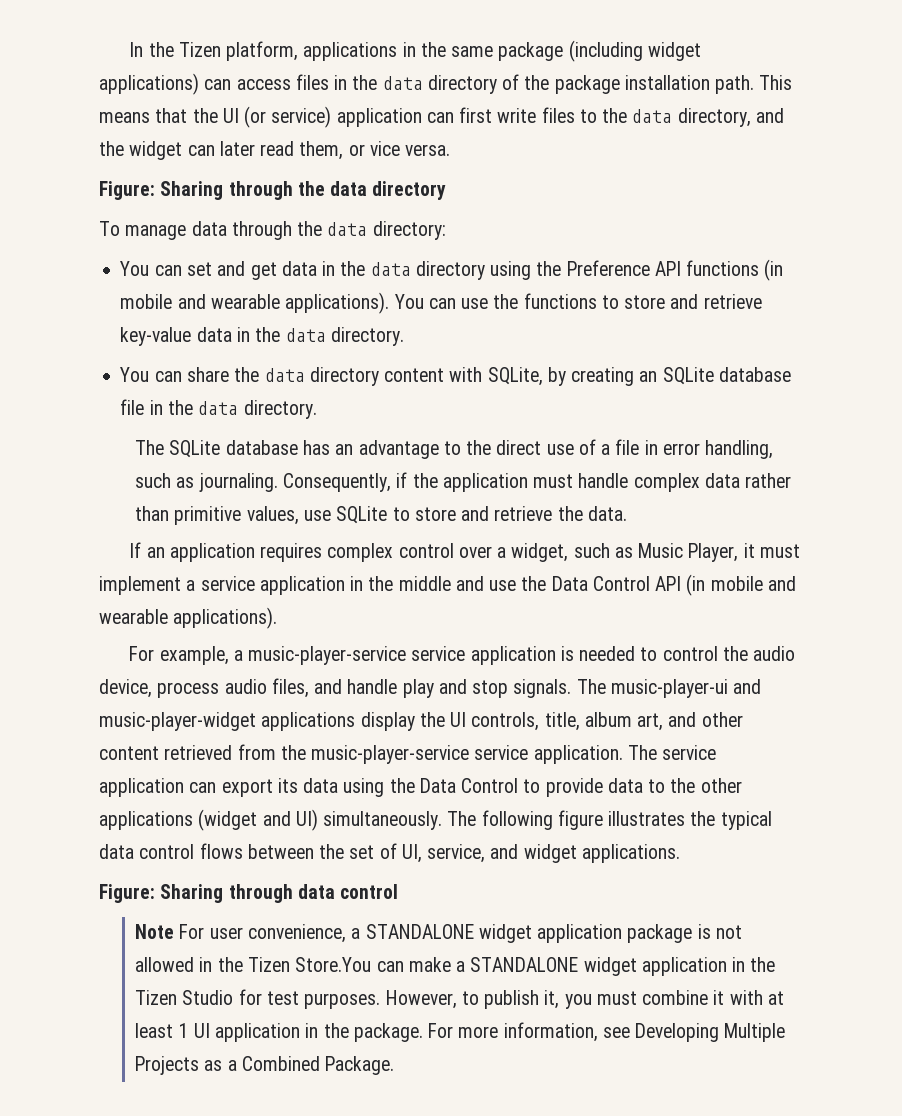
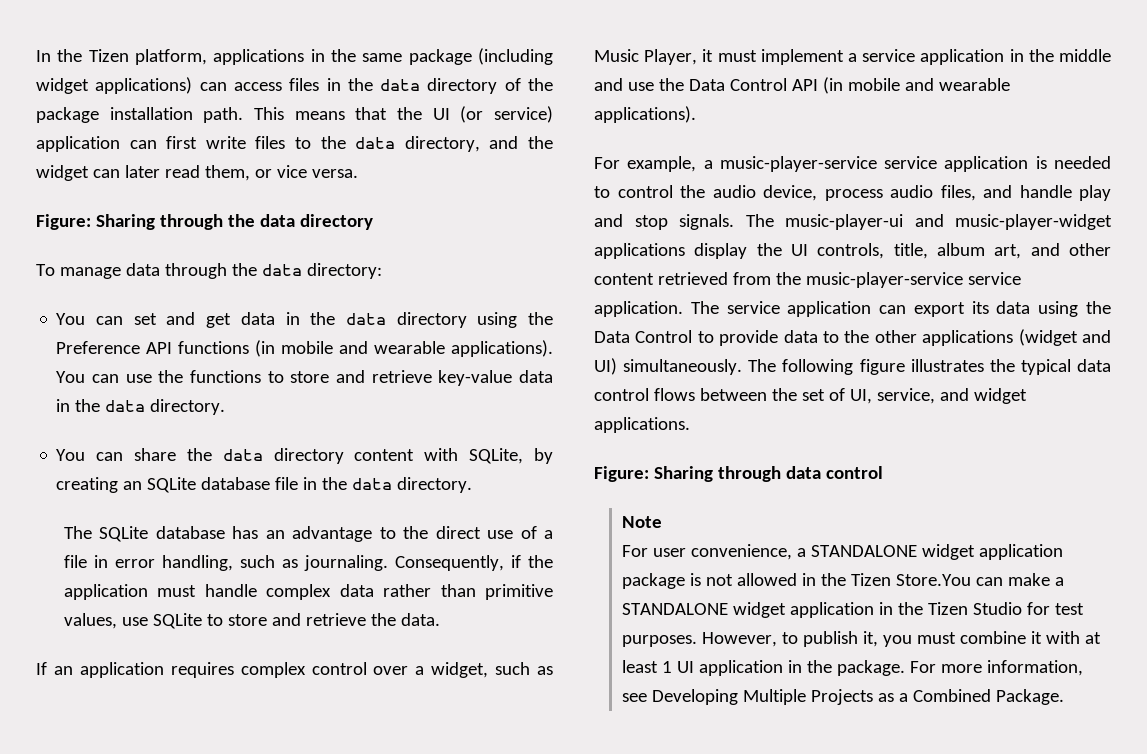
(175, 931) none -> (662, 522) //

